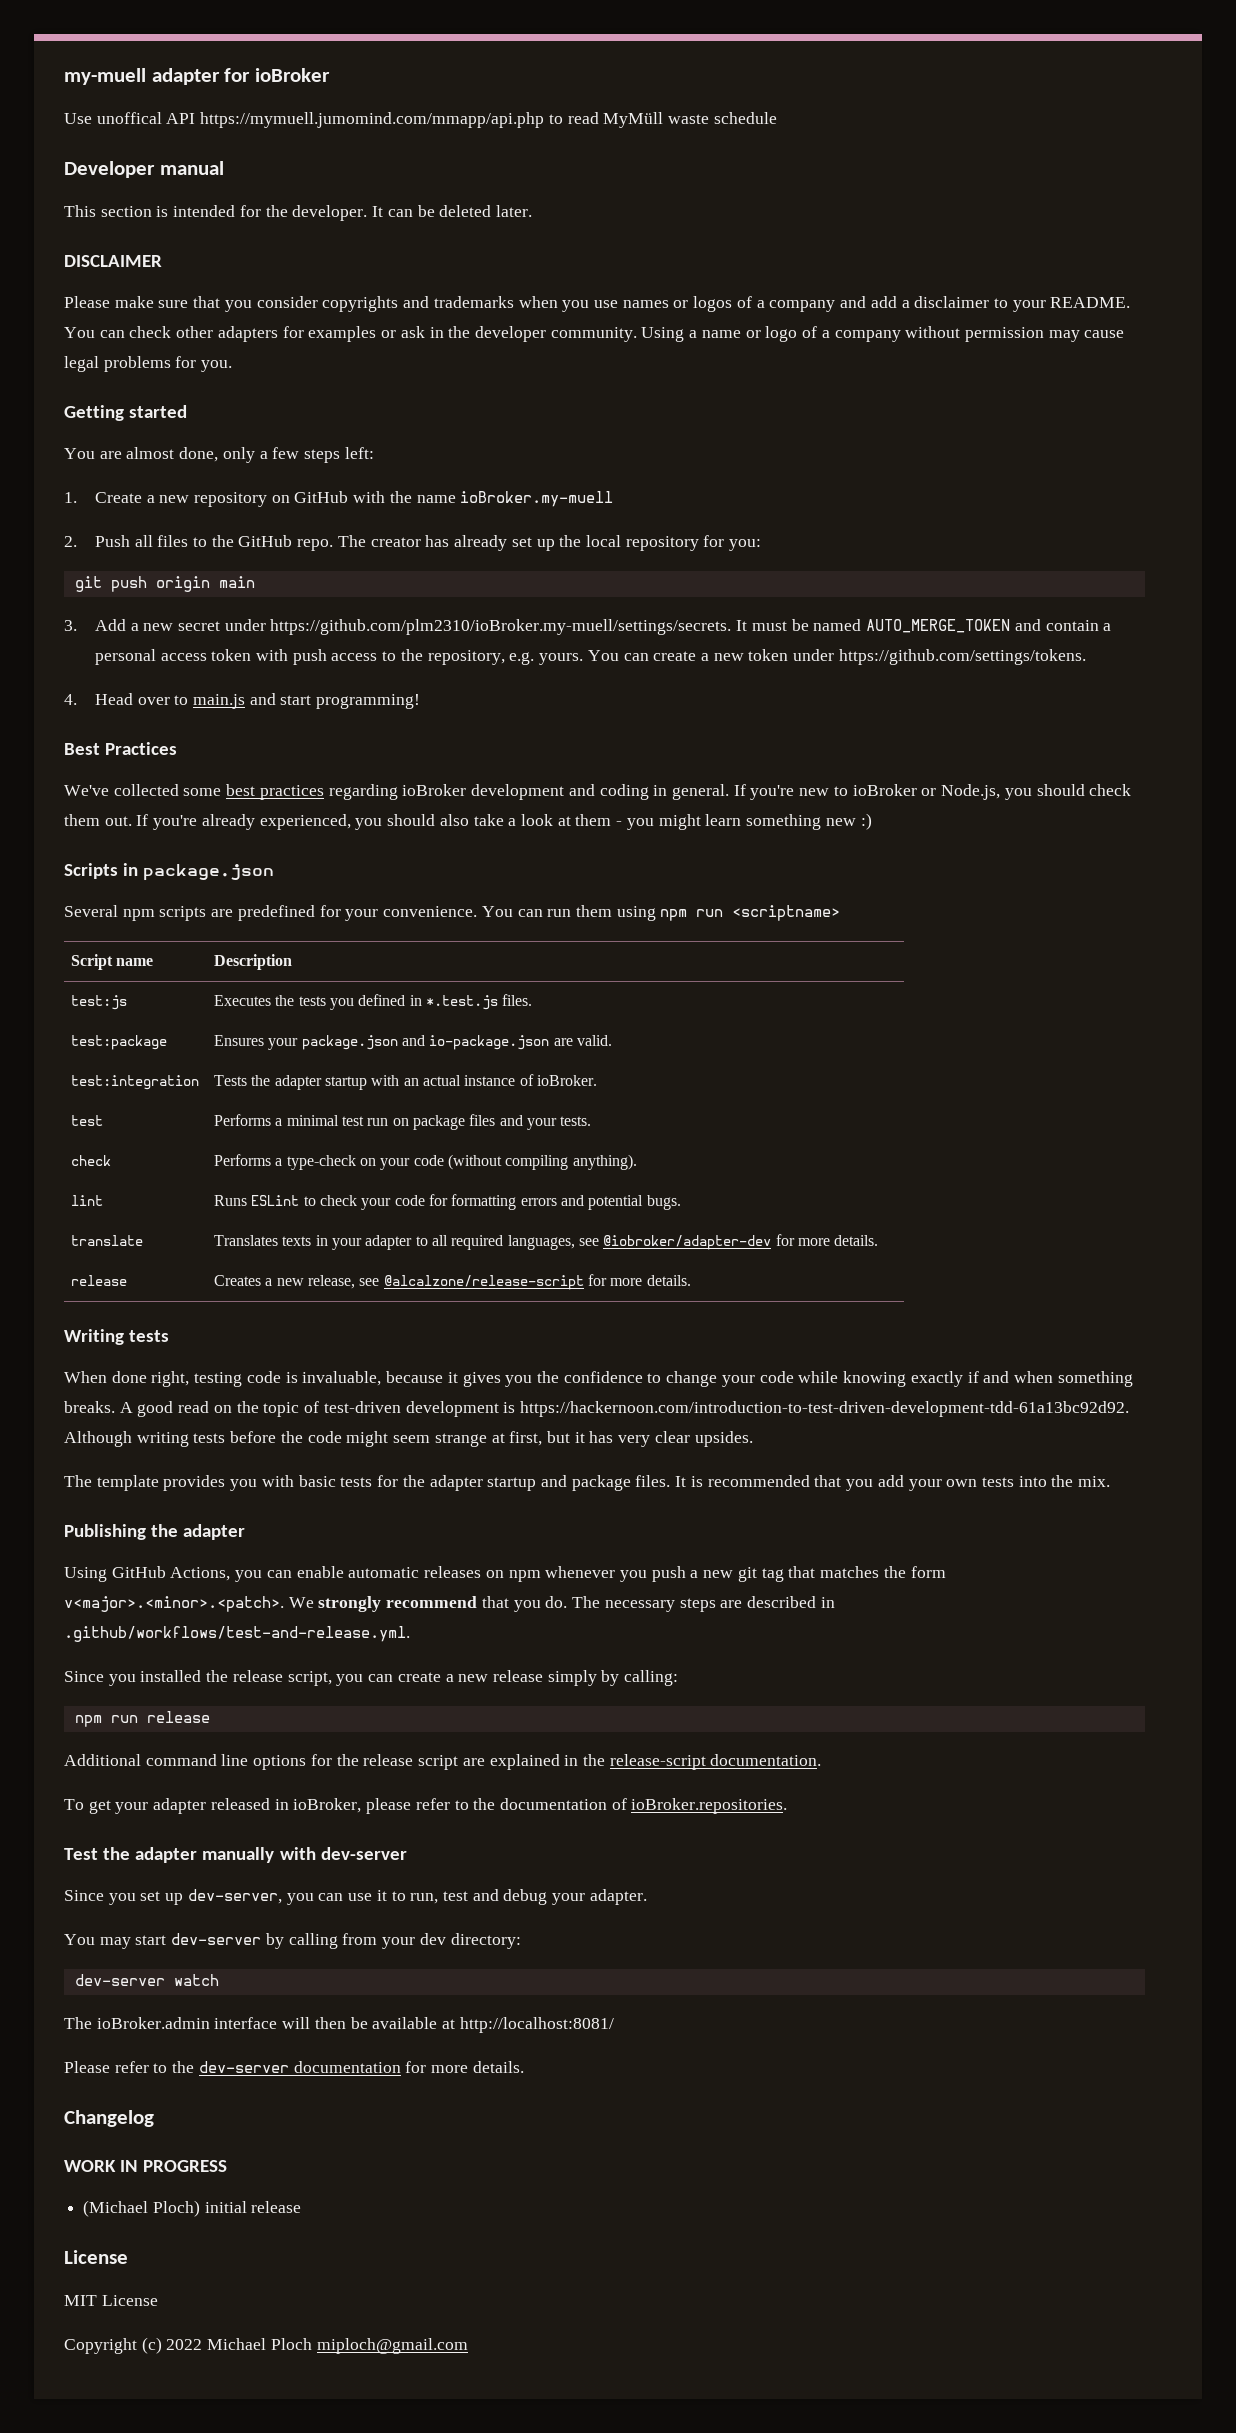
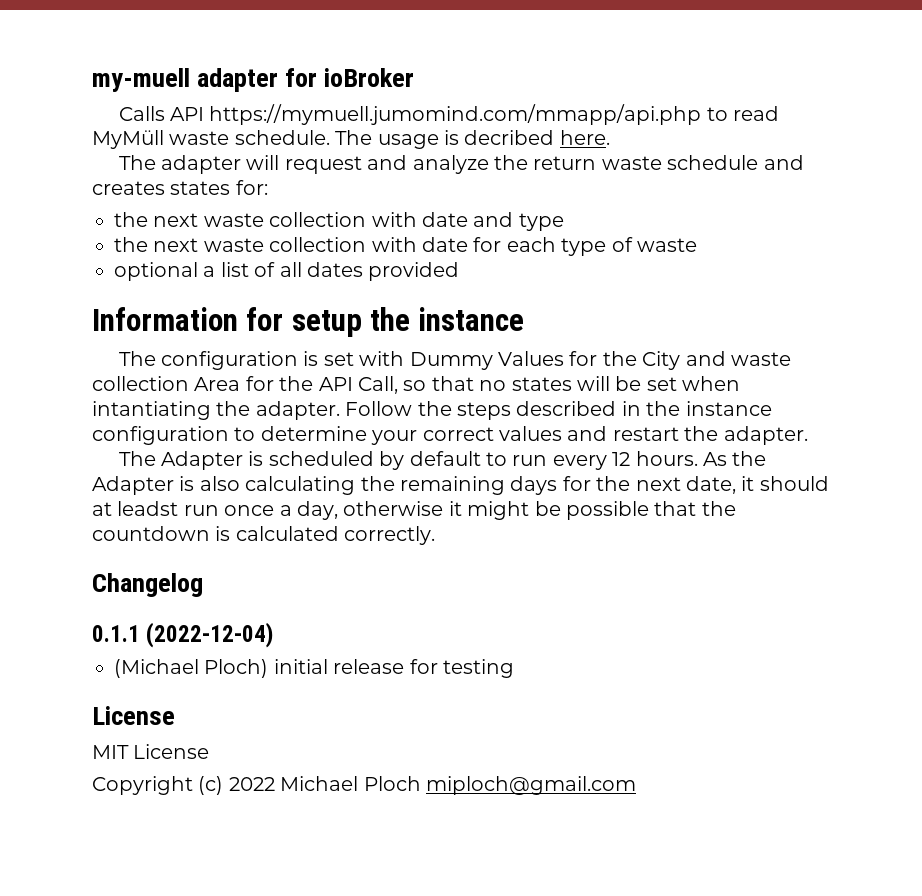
[64,112,162,124] Use unoffical -> [118,106,165,121] Calls
[713,112,777,124] [64,161,224,178] [64,205,532,221] [64,255,162,267] [64,296,1131,312] [64,326,1125,342] [64,356,233,372] [64,405,188,421] [64,447,374,463] [64,491,614,507] [64,535,762,551] [74,576,255,592] [64,619,1112,635] [94,649,1086,665] [64,693,421,709] [64,742,178,755] [64,784,1132,800] [64,813,872,830] [64,863,275,881] [64,905,841,921] [71,954,154,970] [214,954,293,970] [71,995,128,1010] [214,994,533,1010] [71,1035,168,1050] [214,1035,613,1050] [71,1075,200,1090] [214,1074,598,1090] [71,1115,104,1126] [214,1114,592,1130] [71,1155,112,1166] [214,1154,637,1170] [71,1195,104,1206] [214,1194,681,1210] [71,1235,144,1246] [214,1234,879,1250] [71,1275,128,1286] [214,1274,691,1290] [64,1329,170,1345] [64,1371,1133,1387] [64,1401,1129,1417] [64,1431,753,1447] [64,1475,1111,1491] [64,1524,246,1540] [64,1566,946,1582] [64,1596,835,1612] [64,1626,410,1642] [64,1670,679,1686] [74,1711,210,1727] [64,1754,822,1770] [64,1798,788,1814] [64,1847,407,1863] [64,1889,647,1905] [64,1933,521,1949] [74,1974,219,1986] [64,2017,614,2033] [64,2061,524,2073] [64,2110,154,2127] [64,2160,228,2172] schedule // Developer manual // This section is intended for the developer. It can be deleted later. // DISCLAIMER // Please make sure that you consider copyrights and trademarks when you use names or logos of a company and add a disclaimer to your README. You can check other adapters for examples or ask in the developer community. Using a name or logo of a company without permission may cause legal problems for you. // Getting started // You are almost done, only a few steps left: // 1. Create a new repository on GitHub with the name ioBroker.my-muell // 2. Push all files to the GitHub repo. The creator has already set up the local repository for you: // git push origin main // 3. Add a new secret under https://github.com/plm2310/ioBroker.my-muell/settings/secrets. It must be named AUTO_MERGE_TOKEN and contain a personal access token with push access to the repository, e.g. yours. You can create a new token under https://github.com/settings/tokens. // 4. Head over to main.js and start programming! // Best Practices // We've collected some best practices regarding ioBroker development and coding in general. If you're new to ioBroker or Node.js, you should check them out. If you're already experienced, you should also take a look at them - you might learn something new :) // Scripts in package.json // Several npm scripts are predefined for your convenience. You can run them using npm run <scriptname> // Script name | Description // test:js | Executes the tests you defined in *.test.js files. // test:package | Ensures your package.json and io-package.json are valid. // test:integration | Tests the adapter startup with an actual instance of ioBroker. // test | Performs a minimal test run on package files and your tests. // check | Performs a type-check on your code (without compiling anything). // lint | Runs ESLint to check your code for formatting errors and potential bugs. // translate | Translates texts in your adapter to all required languages, see @iobroker/adapter-dev for more details. // release | Creates a new release, see @alcalzone/release-script for more details. // Writing tests // When done right, testing code is invaluable, because it gives you the confidence to change your code while knowing exactly if and when something breaks. A good read on the topic of test-driven development is https://hackernoon.com/introduction-to-test-driven-development-tdd-61a13bc92d92. Although writing tests before the code might seem strange at first, but it has very clear upsides. // The template provides you with basic tests for the adapter startup and package files. It is recommended that you add your own tests into the mix. // Publishing the adapter // Using GitHub Actions, you can enable automatic releases on npm whenever you push a new git tag that matches the form v<major>.<minor>.<patch>. We strongly recommend that you do. The necessary steps are described in .github/workflows/test-and-release.yml. // Since you installed the release script, you can create a new release simply by calling: // npm run release // Additional command line options for the release script are explained in the release-script documentation. // To get your adapter released in ioBroker, please refer to the documentation of ioBroker.repositories. // Test the adapter manually with dev-server // Since you set up dev-server, you can use it to run, test and debug your adapter. // You may start dev-server by calling from your dev directory: // dev-server watch // The ioBroker.admin interface will then be available at http://localhost:8081/ // Please refer to the dev-server documentation for more details. // Changelog // WORK IN PROGRESS -> [234,130,610,149] [118,155,804,174] [92,180,268,195] [114,212,564,231] [114,237,697,256] [114,262,460,281] [92,307,525,337] [118,351,791,370] [92,376,741,394] [92,401,772,420] [92,426,808,445] [118,451,767,470] [92,476,829,495] [92,501,736,520] [92,526,436,545] [92,573,203,597] [92,622,274,648] schedule. The usage is decribed here. // The adapter will request and analyze the return waste schedule and creates states for: // the next waste collection with date and type // the next waste collection with date for each type of waste // optional a list of all dates provided // Information for setup the instance // The configuration is set with Dummy Values for the City and waste collection Area for the API Call, so that no states will be set when intantiating the adapter. Follow the steps described in the instance configuration to determine your correct values and restart the adapter. // The Adapter is scheduled by default to run every 12 hours. As the Adapter is also calculating the remaining days for the next date, it should at leadst run once a day, otherwise it might be possible that the countdown is calculated correctly. // Changelog // 0.1.1 (2022-12-04)
(302, 2207) none -> [409,659,514,678] for testing

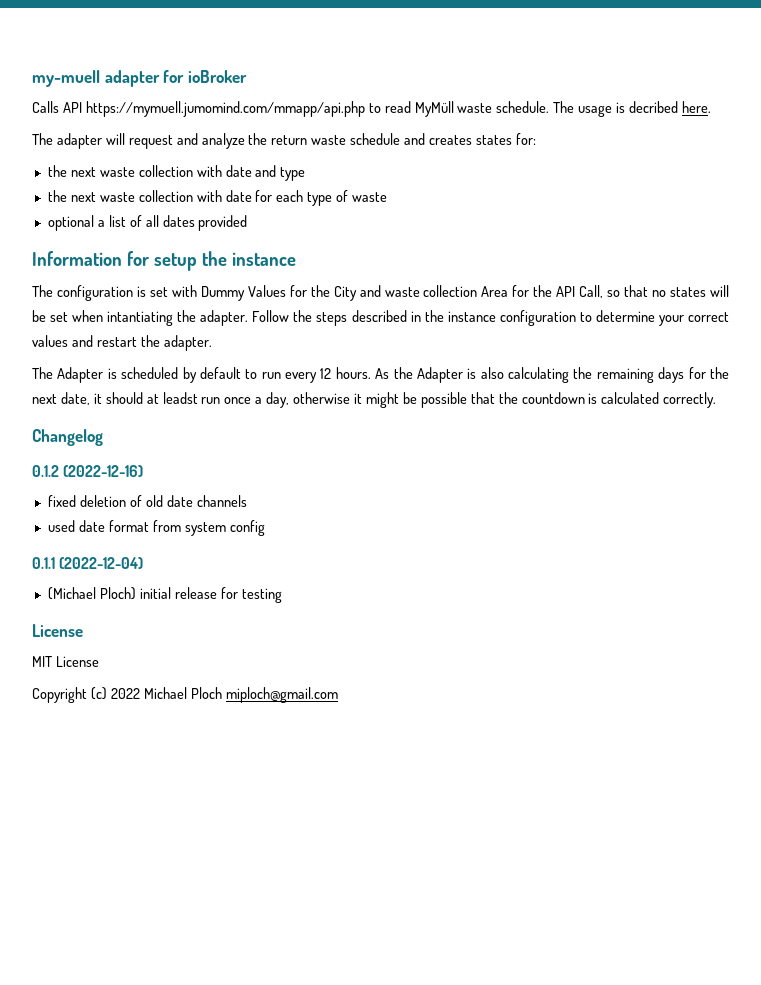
(203, 585) none -> [32,465,144,477] [47,495,247,507] [47,520,265,536] // 0.1.2 (2022-12-16) // fixed deletion of old date channels // used date format from system config

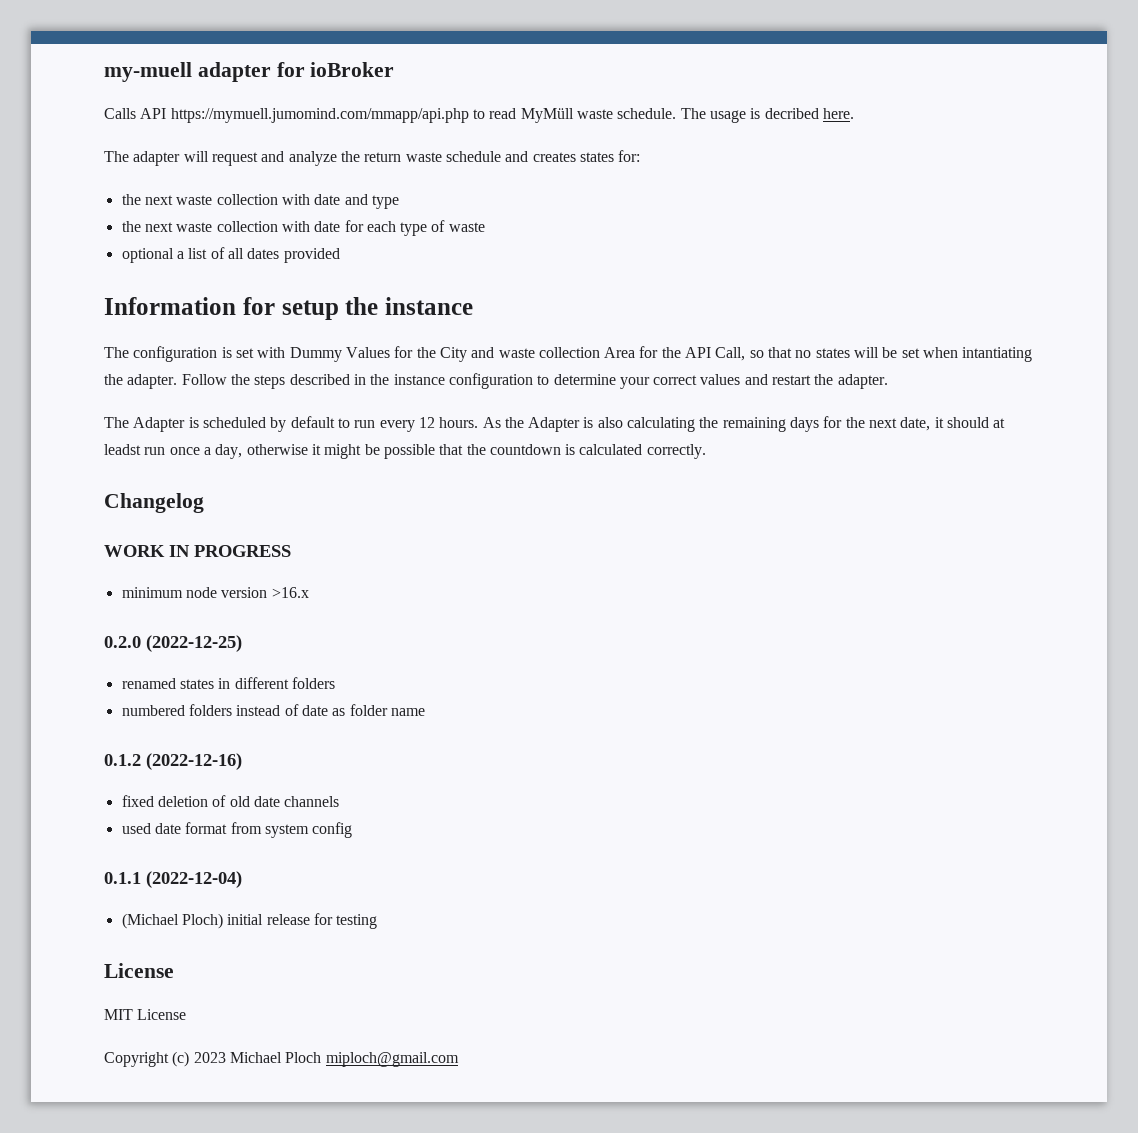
(103, 437) none -> [104,545,291,557] [121,587,309,598] [104,635,242,652] [121,677,335,689] [121,704,425,716] // WORK IN PROGRESS // minimum node version >16.x // 0.2.0 (2022-12-25) // renamed states in different folders // numbered folders instead of date as folder name
[110,688,140,699] 2022 -> [193,1052,226,1063] 2023

